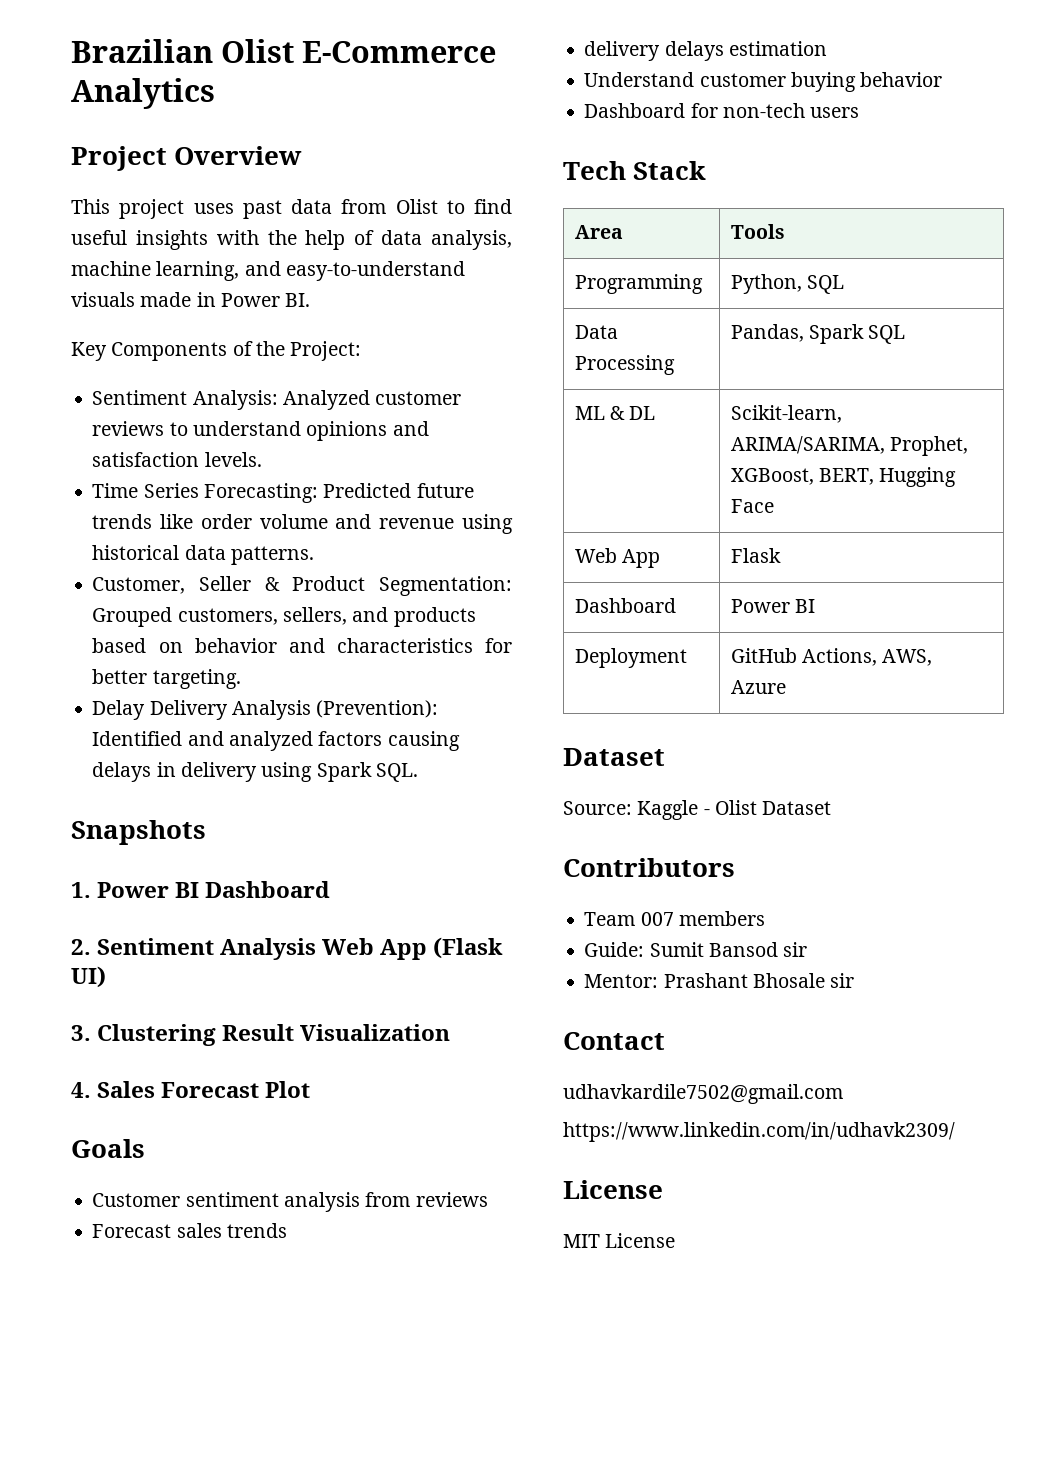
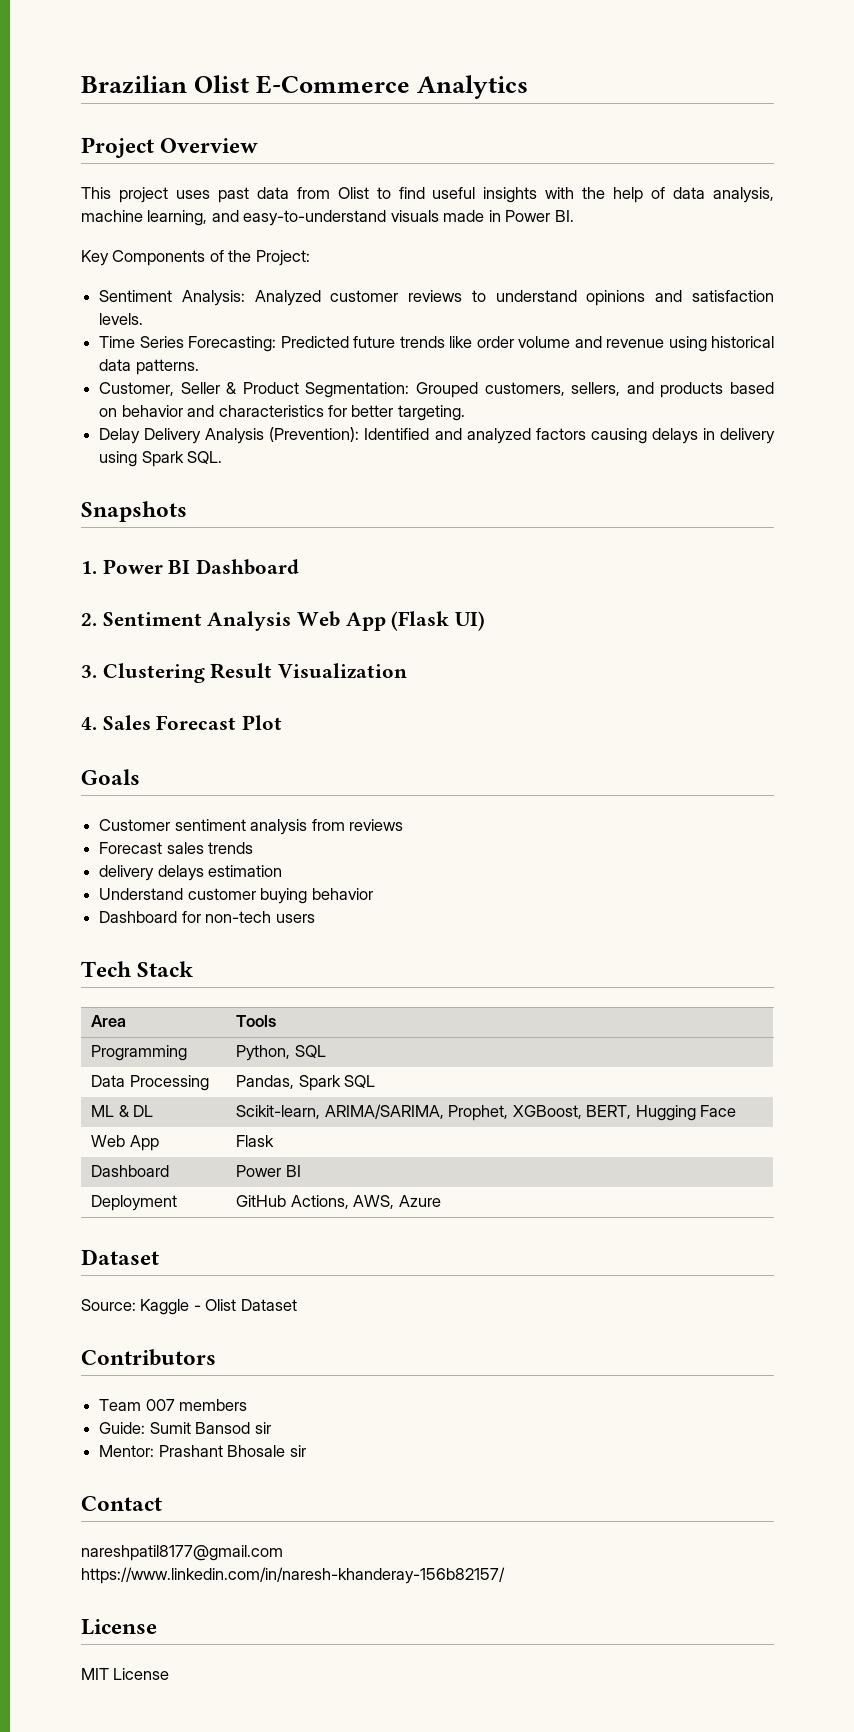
[563,1084,843,1104] [563,1122,955,1142] udhavkardile7502@gmail.com // https://www.linkedin.com/in/udhavk2309/ -> [81,1545,283,1561] [81,1567,505,1584] nareshpatil8177@gmail.com // https://www.linkedin.com/in/naresh-khanderay-156b82157/

